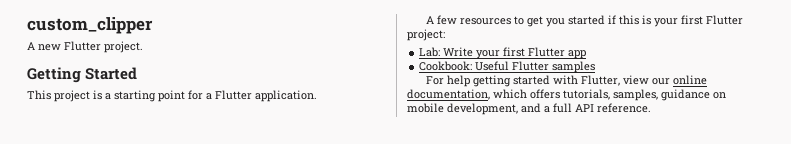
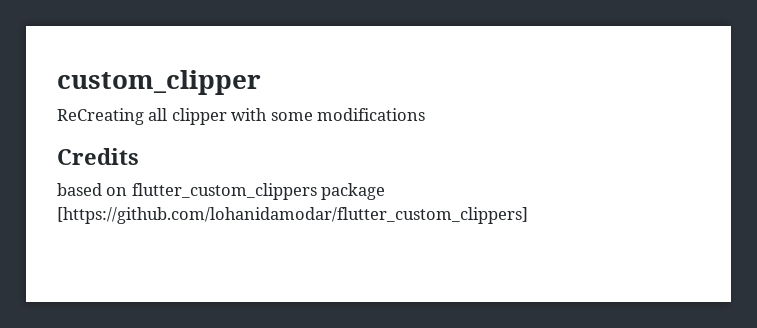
[27,41,143,53] [27,67,138,83] [27,90,317,102] [426,15,744,27] [407,29,445,41] [419,47,587,59] [419,61,596,73] [426,75,708,87] [407,89,726,101] [407,103,651,115] A new Flutter project. // Getting Started // This project is a starting point for a Flutter application. // A few resources to get you started if this is your first Flutter project: // Lab: Write your first Flutter app // Cookbook: Useful Flutter samples // For help getting started with Flutter, view our online documentation, which offers tutorials, samples, guidance on mobile development, and a full API reference. -> [57,108,426,125] [57,148,139,165] [57,183,386,200] [57,207,528,224] ReCreating all clipper with some modifications // Credits // based on flutter_custom_clippers package [https://github.com/lohanidamodar/flutter_custom_clippers]

